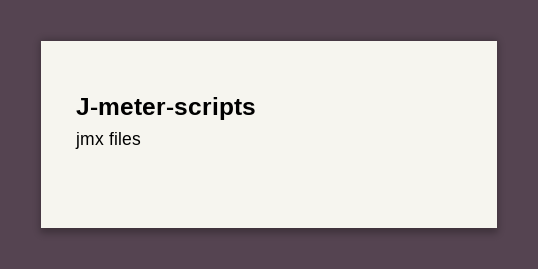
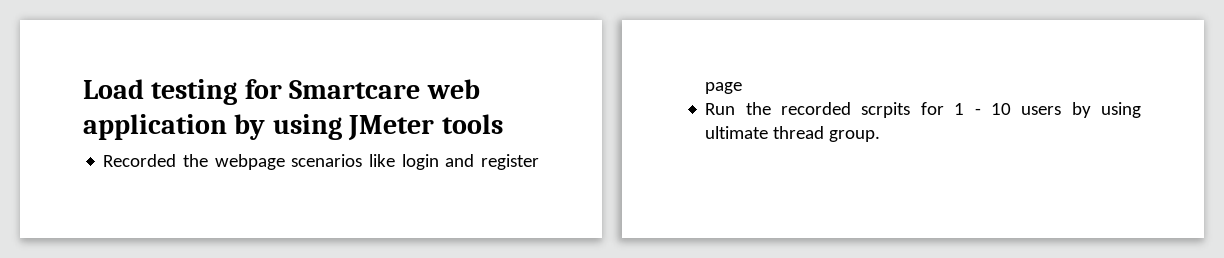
[76,97,256,120] [75,132,141,149] J-meter-scripts // jmx files -> [83,79,480,105] [83,114,503,141] [103,154,539,170] [705,82,743,94] [705,102,1141,118] [705,126,881,142] Load testing for Smartcare web application by using JMeter tools // Recorded the webpage scenarios like login and register page // Run the recorded scrpits for 1 - 10 users by using ultimate thread group.

